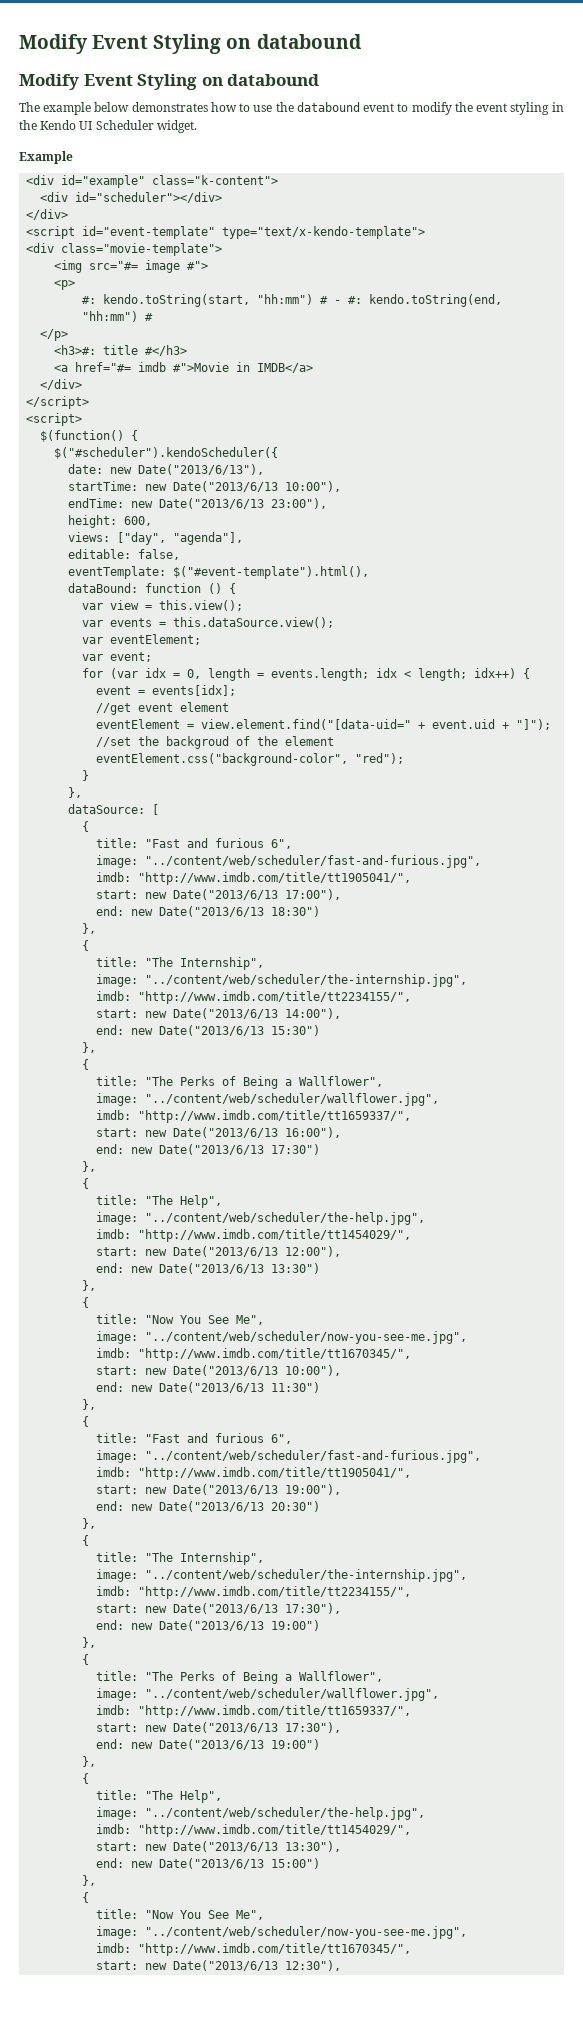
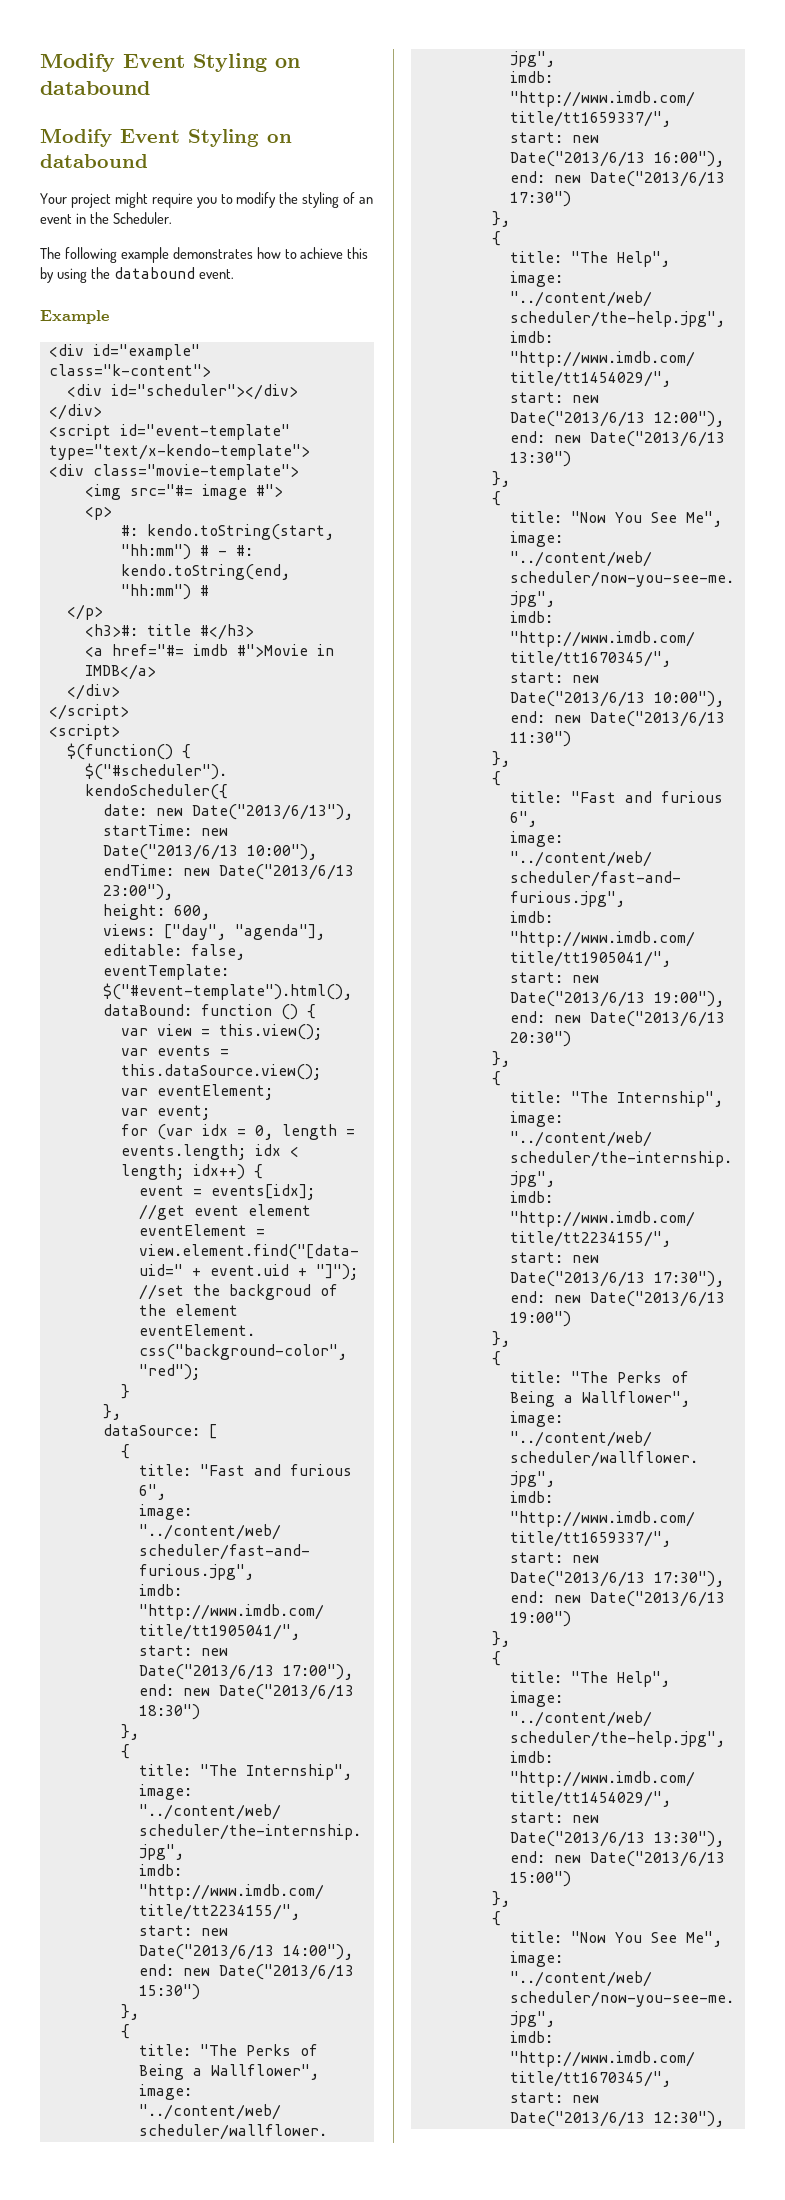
(320, 80) none -> [40,192,374,208] [40,212,172,224] // Your project might require you to modify the styling of an event in the Scheduler.
[43,102,130,115] example below -> [64,247,169,263] following example
[253,102,564,115] [19,120,197,133] use the databound event to modify the event styling in the Kendo UI Scheduler widget. -> [300,247,369,259] [40,267,234,283] achieve this by using the databound event.

